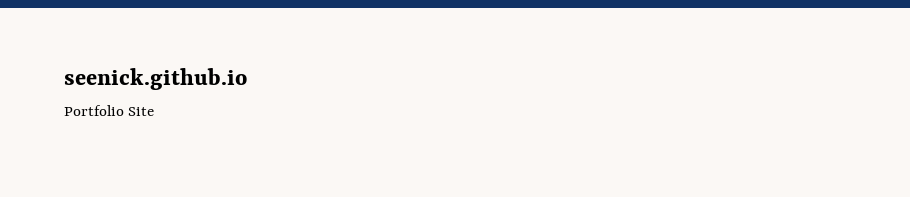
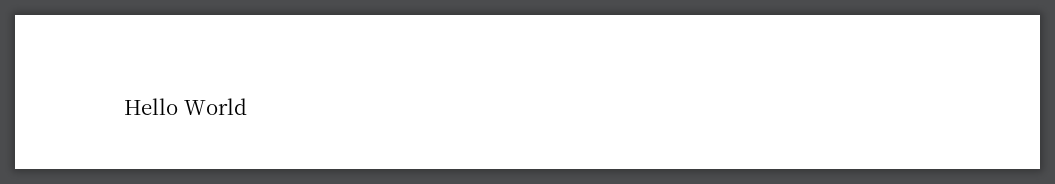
[64,68,247,90] [64,105,155,116] seenick.github.io // Portfolio Site -> [124,98,247,115] Hello World

